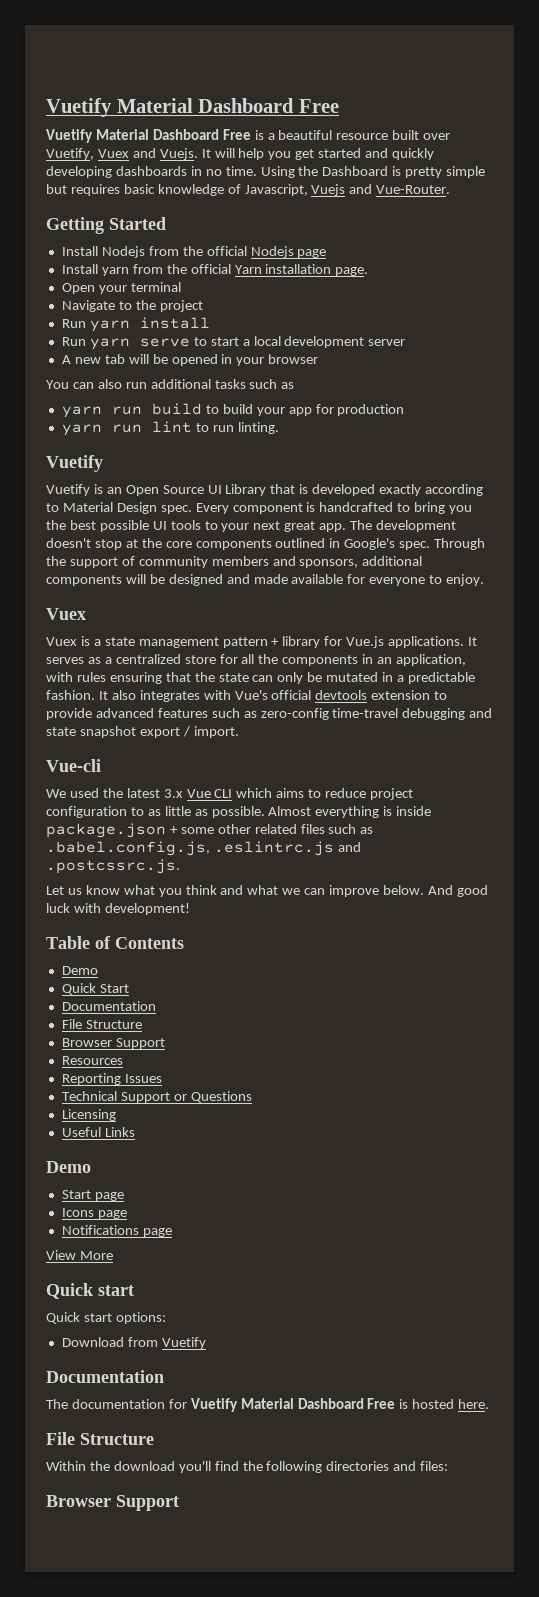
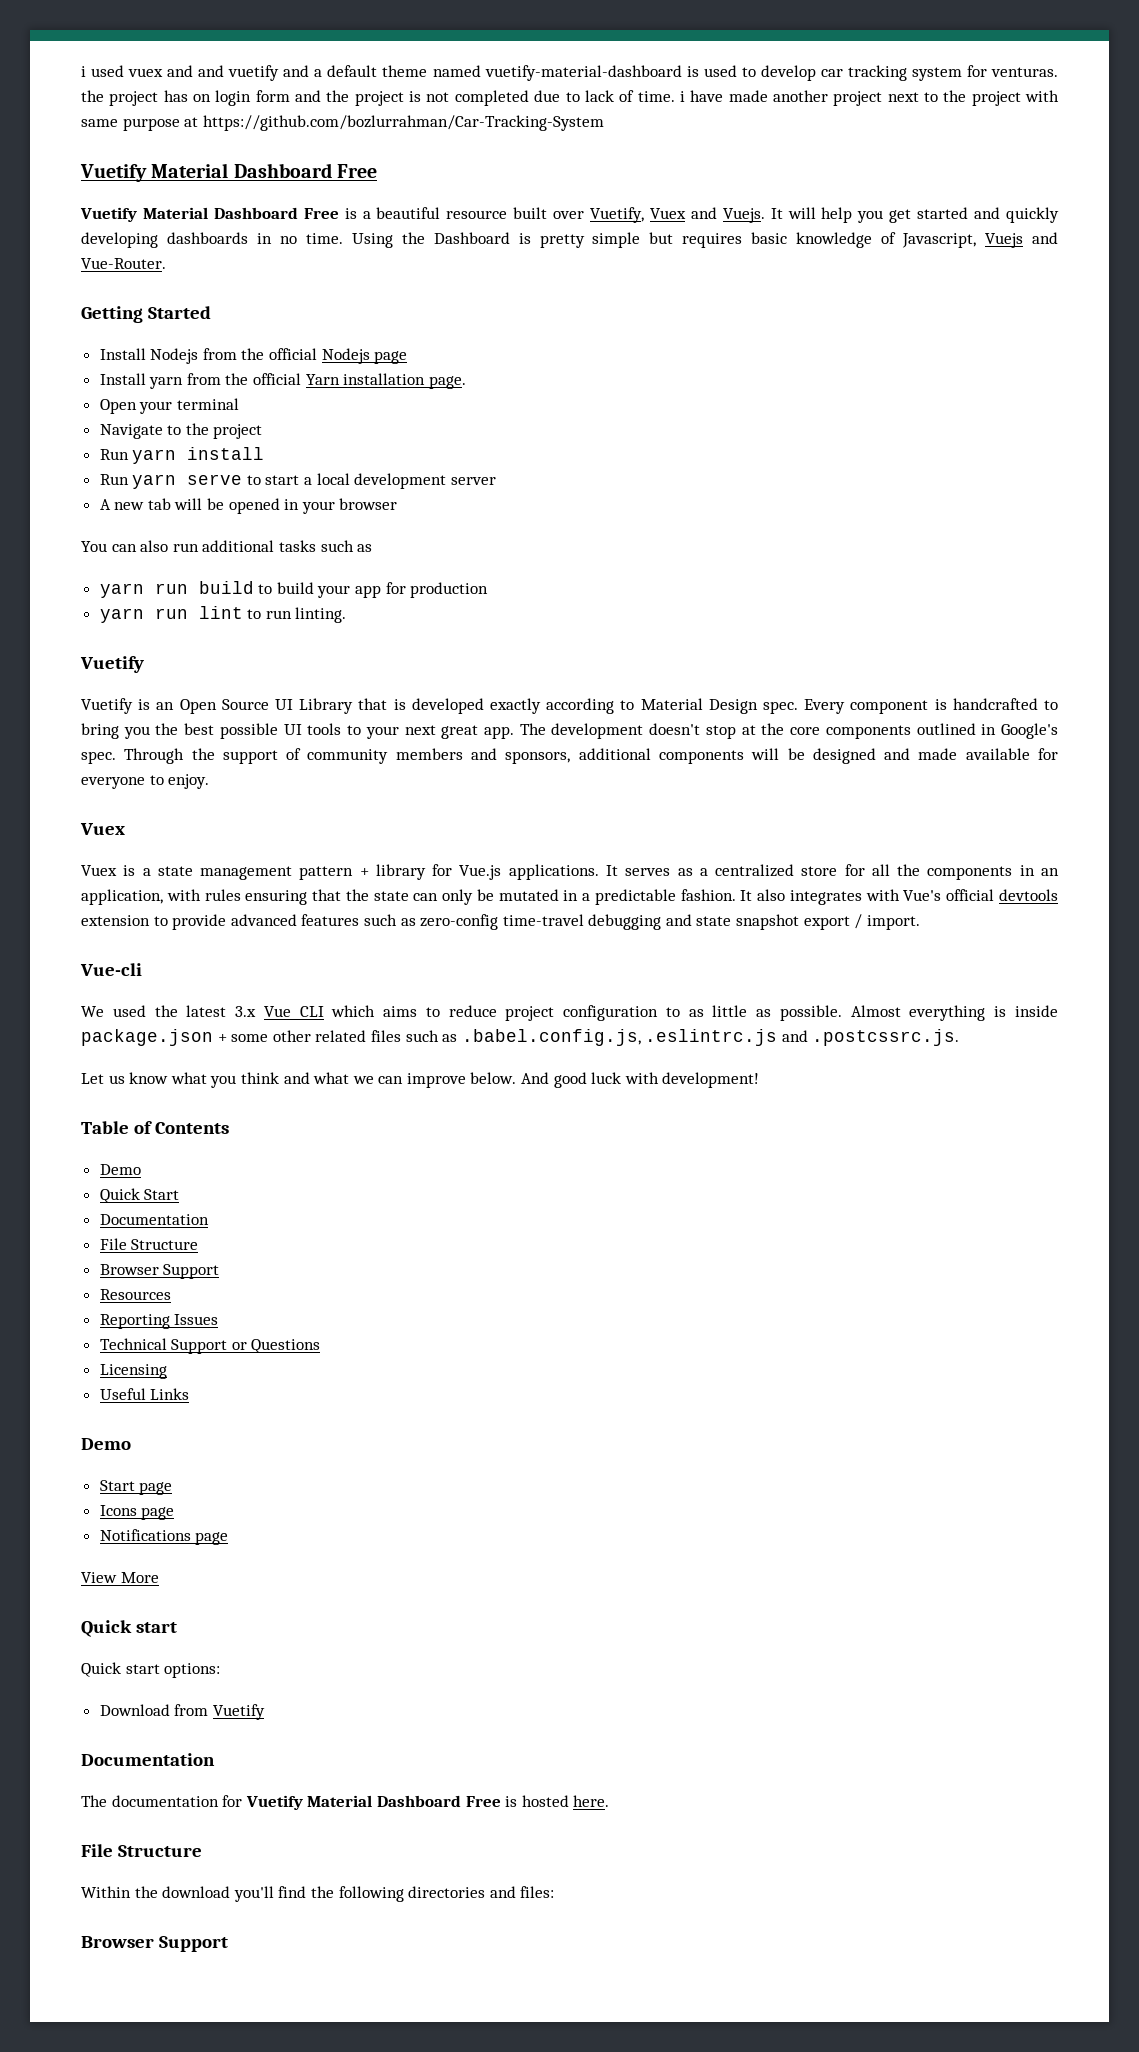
(46, 107) none -> [81,65,1058,81] [81,90,1059,106] [81,115,604,131] i used vuex and and vuetify and a default theme named vuetify-material-dashboard is used to develop car tracking system for venturas. the project has on login form and the project is not completed due to lack of time. i have made another project next to the project with same purpose at https://github.com/bozlurrahman/Car-Tracking-System //

